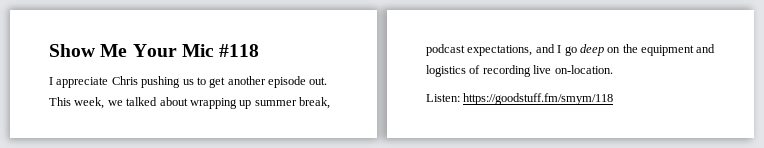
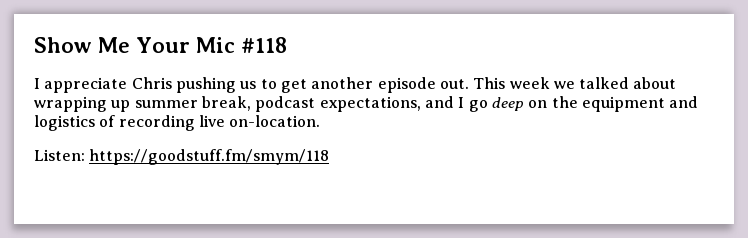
[74,97,105,109] week, -> [509,77,550,89] week

